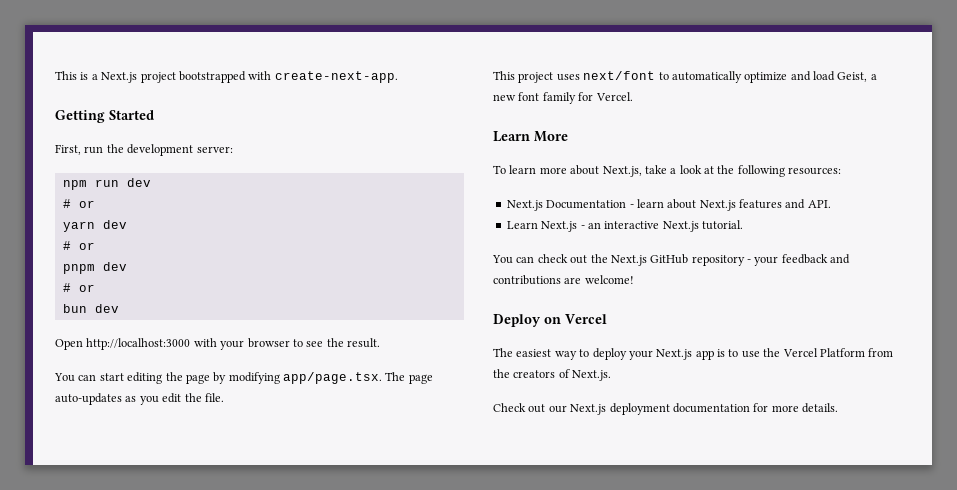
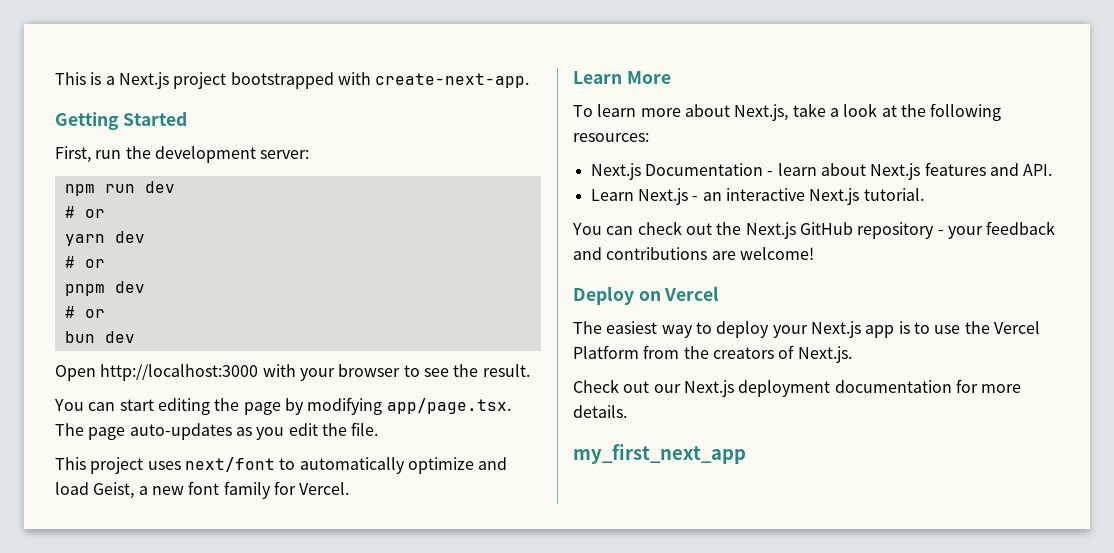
(838, 408) none -> [573,444,746,464] // my_first_next_app

